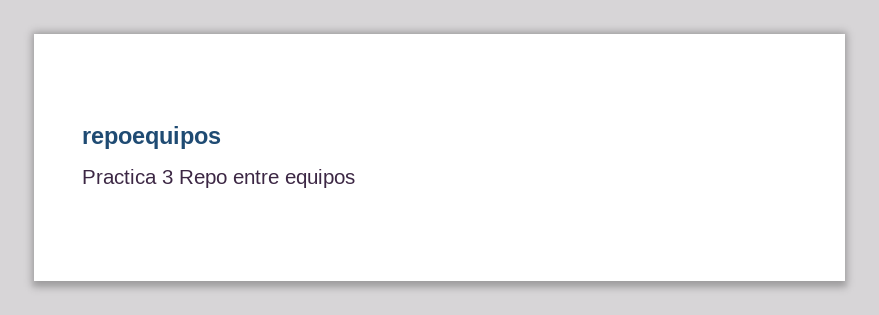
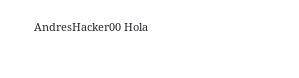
[82,126,221,149] [82,169,355,188] repoequipos // Practica 3 Repo entre equipos -> [34,23,148,31] AndresHacker00 Hola

